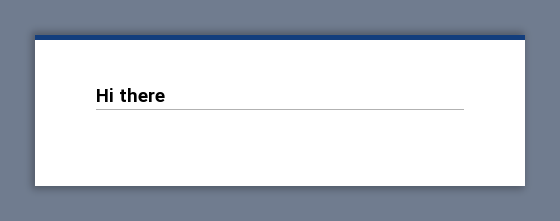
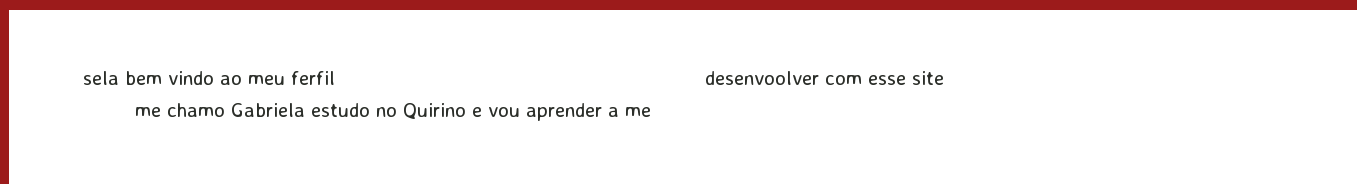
[96,88,165,102] Hi there -> [83,71,335,85] [134,103,651,121] [705,71,944,85] sela bem vindo ao meu ferfil // me chamo Gabriela estudo no Quirino e vou aprender a me desenvoolver com esse site

